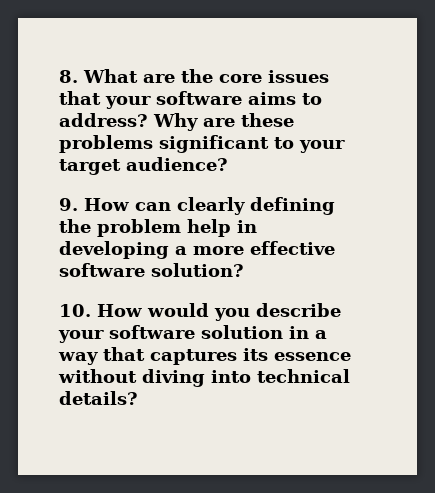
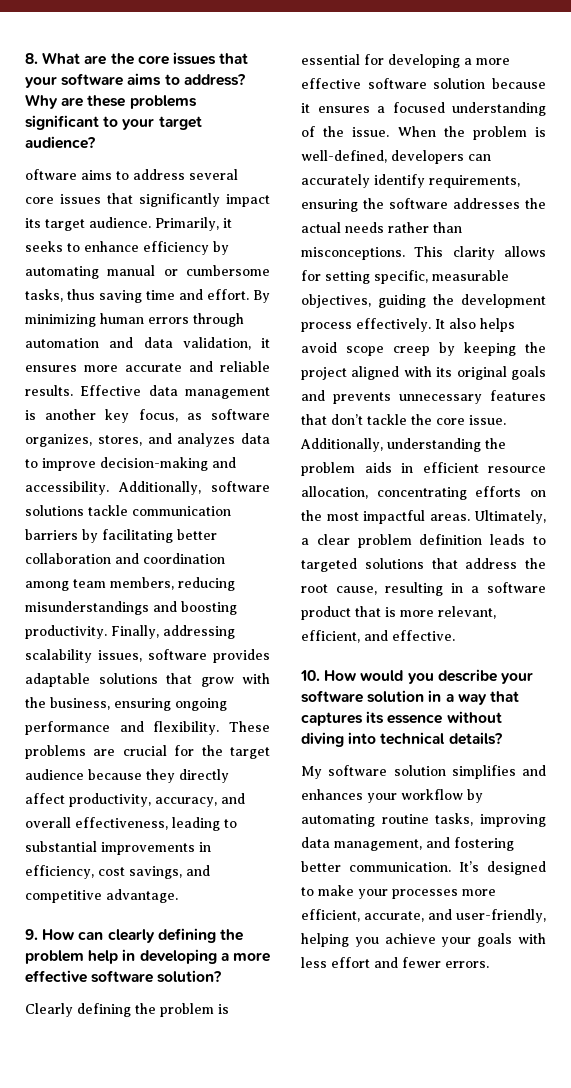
(228, 164) none -> [25,169,238,180] [25,193,270,207] [25,217,232,231] [25,241,229,255] [25,265,270,279] [25,289,270,303] [25,313,244,327] [25,337,270,350] [25,361,270,372] [25,385,270,399] [25,409,270,423] [25,433,270,447] [25,457,236,471] [25,481,270,495] [25,505,231,516] [25,529,217,543] [25,553,225,564] [25,577,235,591] [25,601,237,615] [25,625,235,639] [25,649,270,663] [25,673,270,687] [25,697,227,711] [25,721,270,735] [25,745,270,759] [25,769,229,783] [25,793,245,807] [25,817,237,831] [25,841,211,855] [25,865,210,879] [25,889,178,903] // oftware aims to address several core issues that significantly impact its target audience. Primarily, it seeks to enhance efficiency by automating manual or cumbersome tasks, thus saving time and effort. By minimizing human errors through automation and data validation, it ensures more accurate and reliable results. Effective data management is another key focus, as software organizes, stores, and analyzes data to improve decision-making and accessibility. Additionally, software solutions tackle communication barriers by facilitating better collaboration and coordination among team members, reducing misunderstandings and boosting productivity. Finally, addressing scalability issues, software provides adaptable solutions that grow with the business, ensuring ongoing performance and flexibility. These problems are crucial for the target audience because they directly affect productivity, accuracy, and overall effectiveness, leading to substantial improvements in efficiency, cost savings, and competitive advantage.
(244, 270) none -> [25,1003,229,1017] [301,54,510,68] [301,78,546,89] [301,102,546,116] [301,126,546,140] [301,150,491,164] [301,174,520,188] [301,198,546,212] [301,222,462,233] [301,246,546,260] [301,270,509,284] [301,294,546,308] [301,318,515,332] [301,342,546,356] [301,366,546,380] [301,390,546,404] [301,414,506,425] [300,438,506,452] [301,462,546,476] [301,486,546,500] [301,510,546,524] [301,534,546,548] [301,558,546,572] [301,582,546,596] [301,606,496,620] [301,630,455,643] // Clearly defining the problem is essential for developing a more effective software solution because it ensures a focused understanding of the issue. When the problem is well-defined, developers can accurately identify requirements, ensuring the software addresses the actual needs rather than misconceptions. This clarity allows for setting specific, measurable objectives, guiding the development process effectively. It also helps avoid scope creep by keeping the project aligned with its original goals and prevents unnecessary features that don’t tackle the core issue. Additionally, understanding the problem aids in efficient resource allocation, concentrating efforts on the most impactful areas. Ultimately, a clear problem definition leads to targeted solutions that address the root cause, resulting in a software product that is more relevant, efficient, and effective.
(138, 398) none -> [301,765,546,779] [301,789,483,803] [301,813,546,827] [301,837,514,851] [301,861,546,875] [301,885,496,899] [301,909,546,923] [301,933,546,947] [301,957,489,968] // My software solution simplifies and enhances your workflow by automating routine tasks, improving data management, and fostering better communication. It’s designed to make your processes more efficient, accurate, and user-friendly, helping you achieve your goals with less effort and fewer errors.

